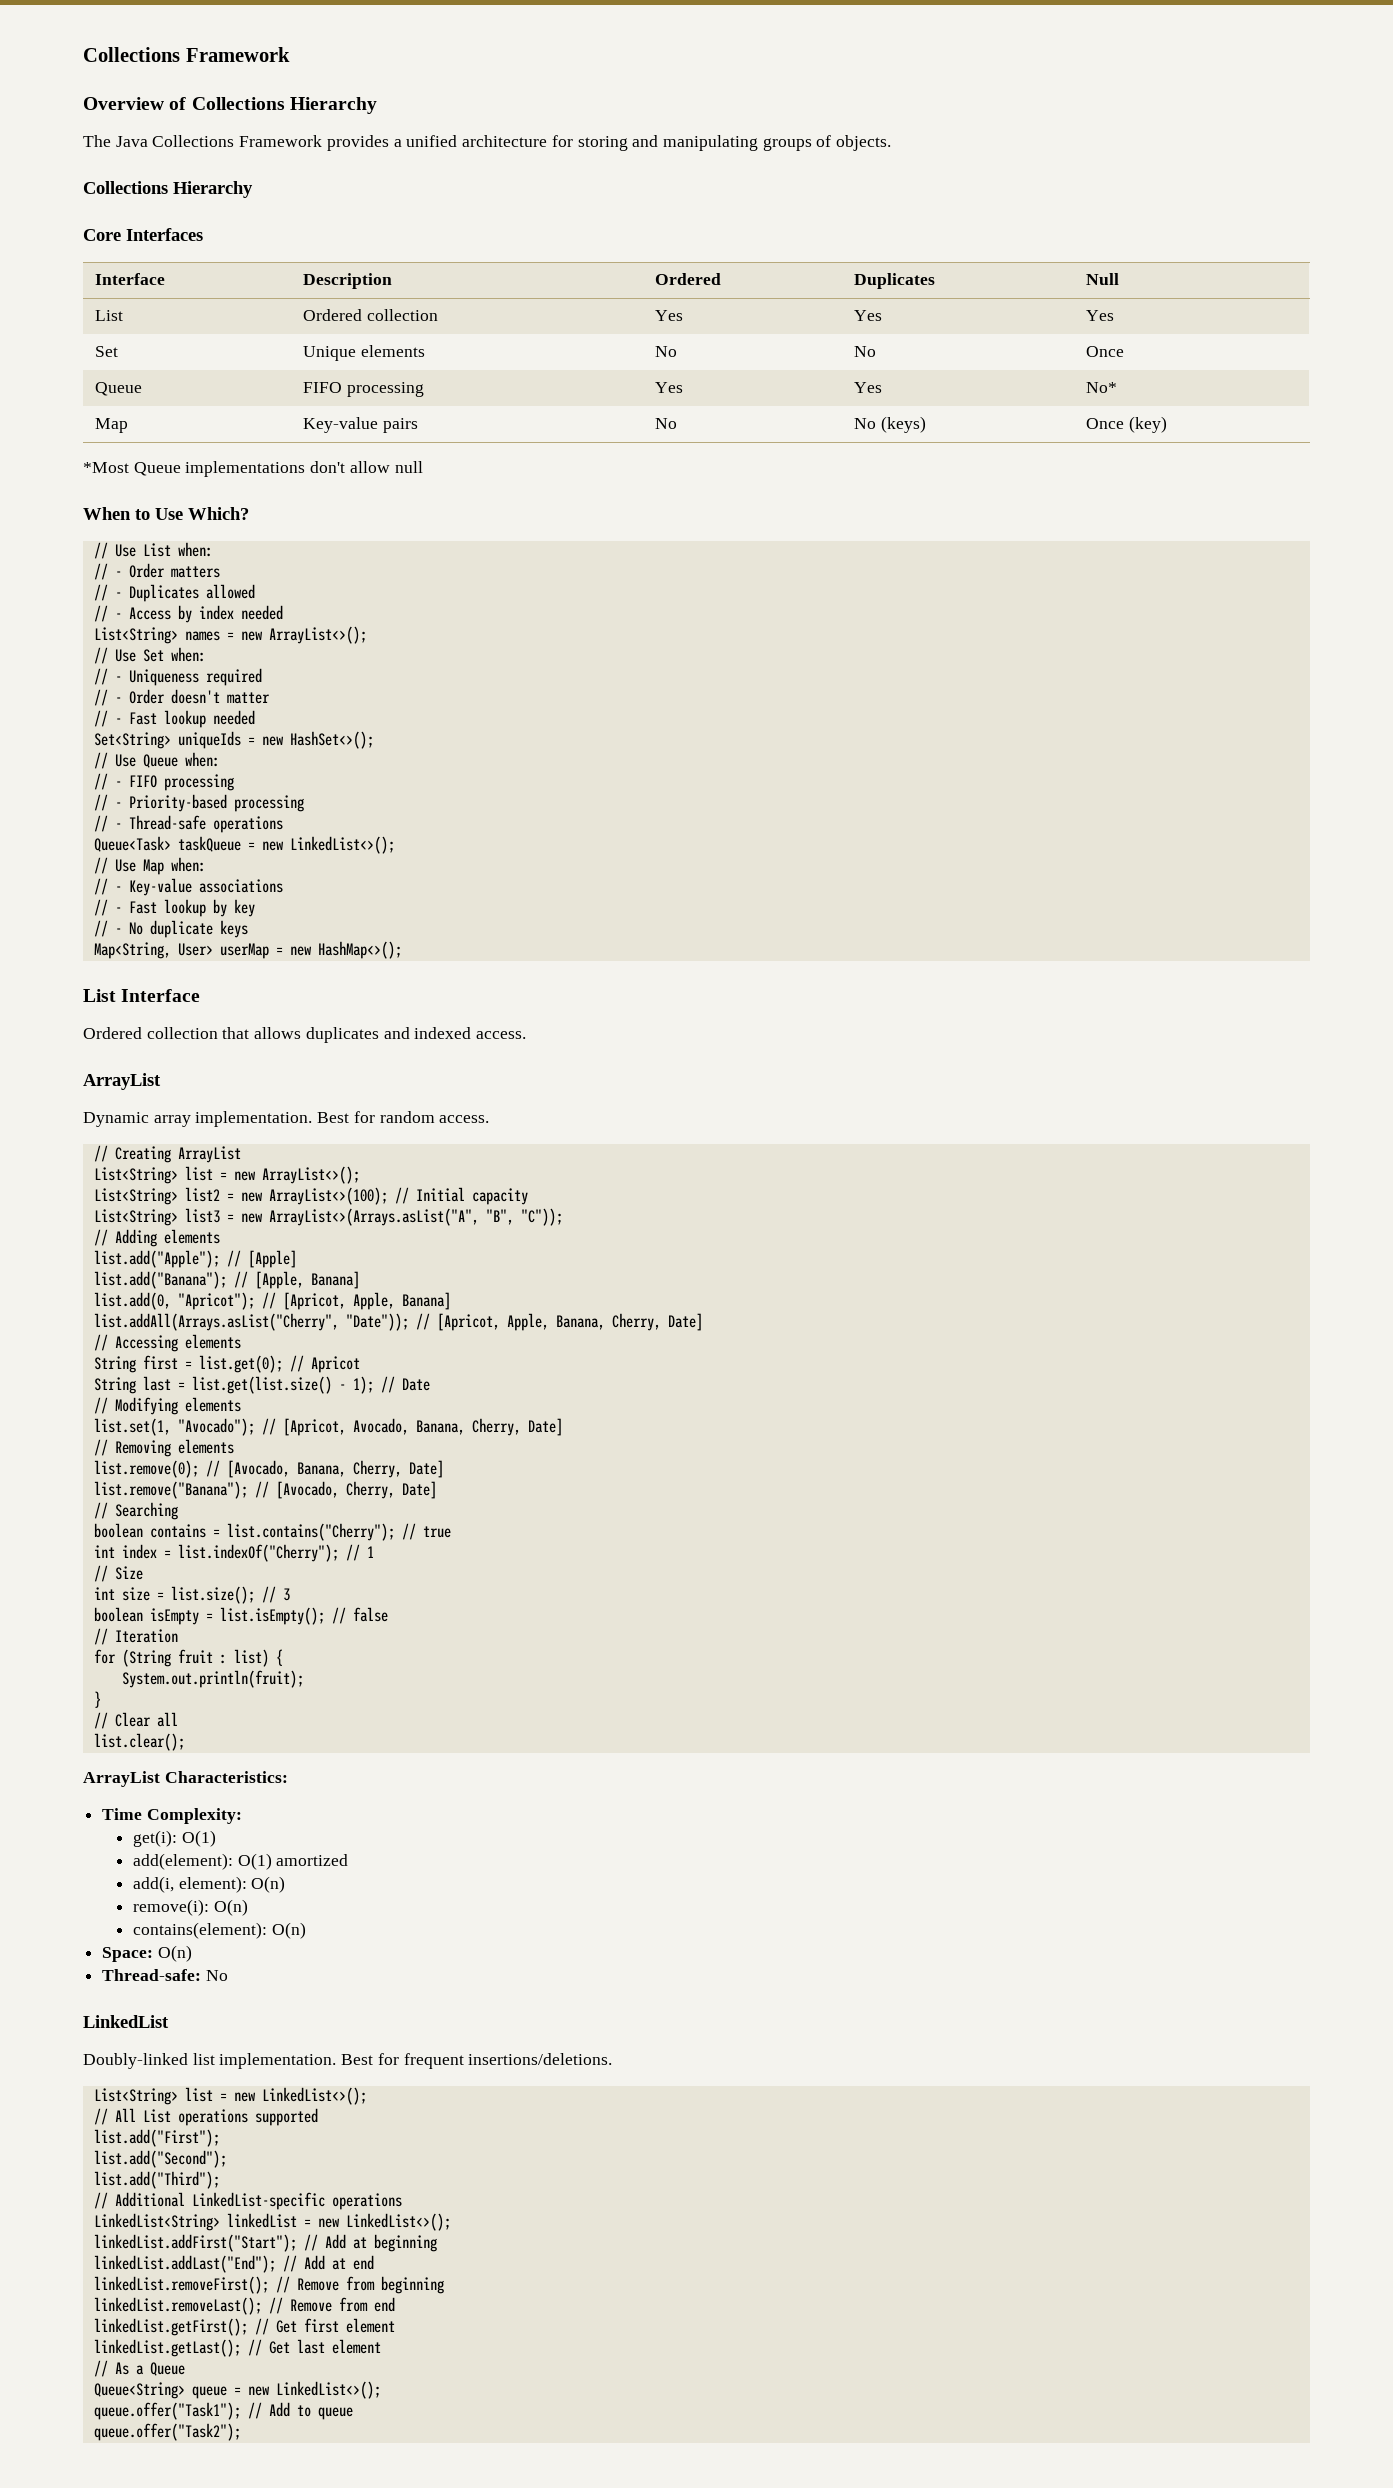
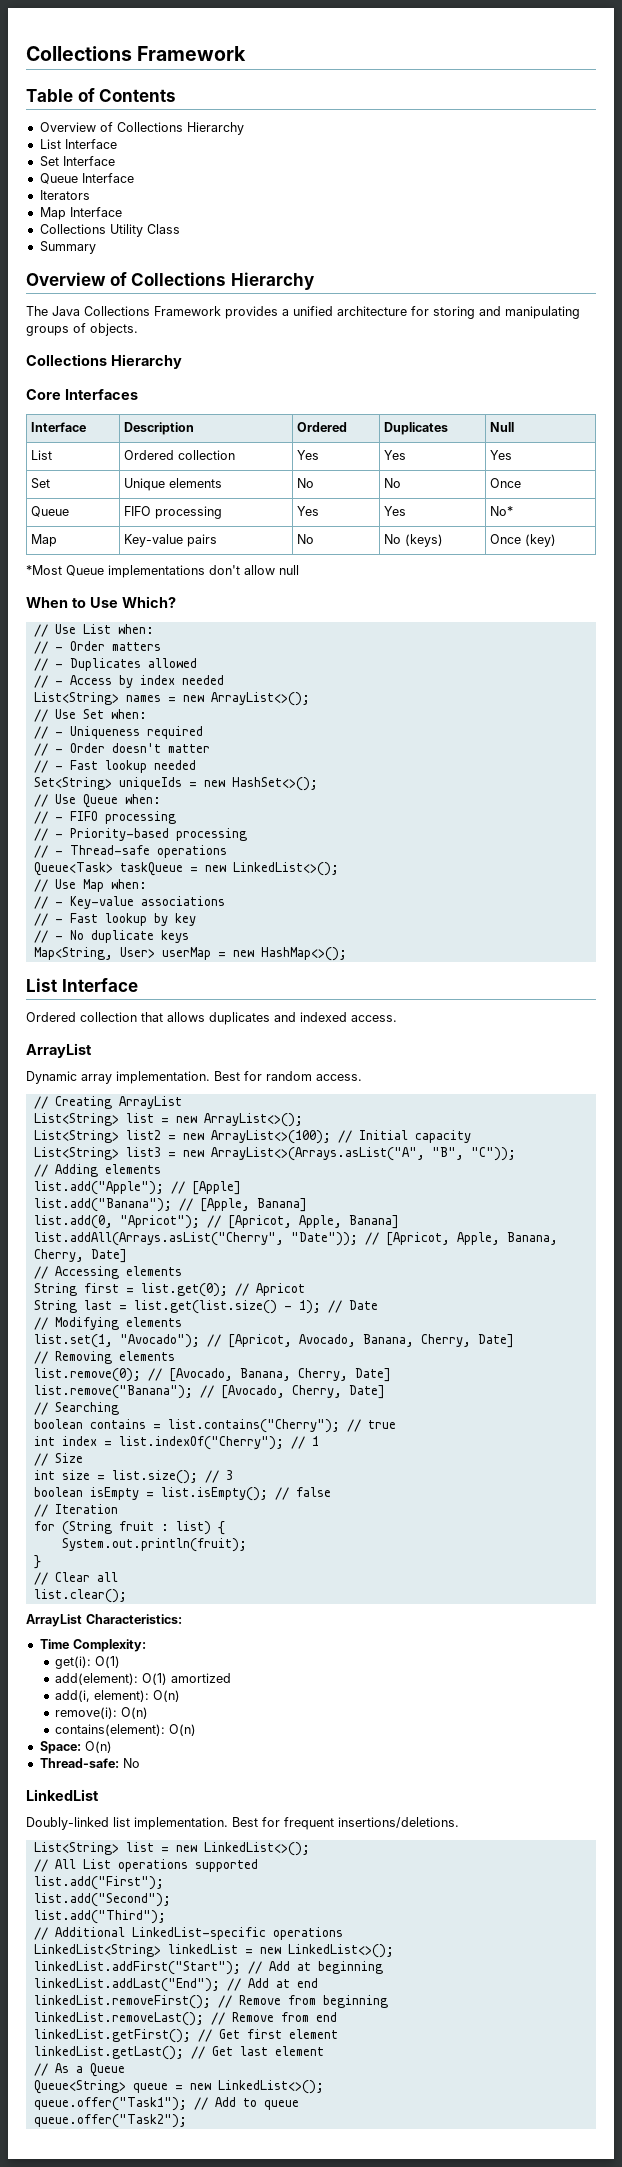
[83,47,290,62] Collections Framework -> [26,46,247,61] [26,88,177,102] [39,122,244,135] [39,139,117,149] [39,156,115,167] [39,173,134,184] [39,190,90,200] [39,207,122,220] [39,224,180,237] [39,241,96,254] Collections Framework // Table of Contents // Overview of Collections Hierarchy // List Interface // Set Interface // Queue Interface // Iterators // Map Interface // Collections Utility Class // Summary

